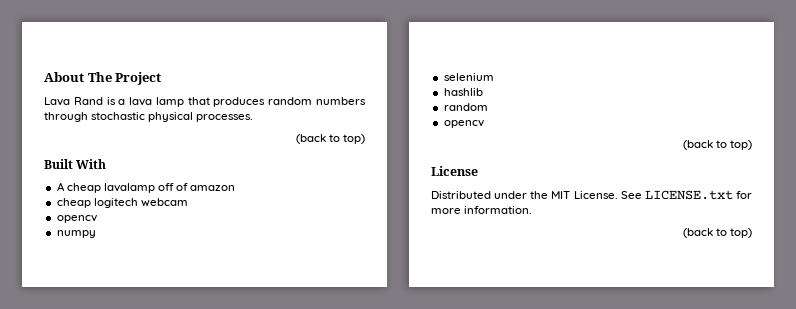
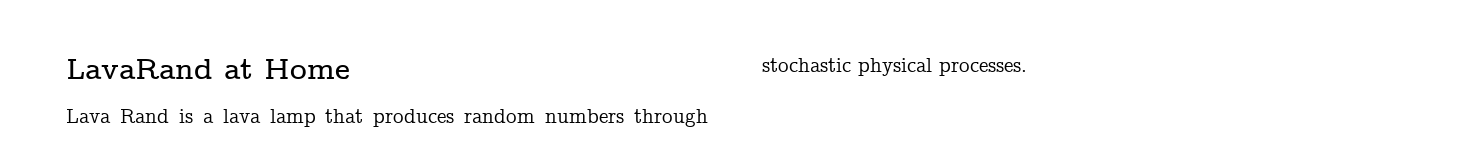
[44,72,162,85] About The Project -> [66,59,350,79] LavaRand at Home
[295,134,365,144] [44,159,107,169] [56,182,236,193] [56,198,188,208] [56,215,97,223] [56,230,96,238] [443,73,494,81] [443,88,483,96] [443,103,488,111] [443,120,484,128] [682,140,752,150] [431,166,478,176] [431,190,752,200] [431,206,533,214] [682,228,752,238] // (back to top) // Built With // A cheap lavalamp off of amazon // cheap logitech webcam // opencv // numpy // selenium // hashlib // random // opencv // (back to top) // License // Distributed under the MIT License. See LICENSE.txt for more information. // (back to top) -> (1027, 68) none

